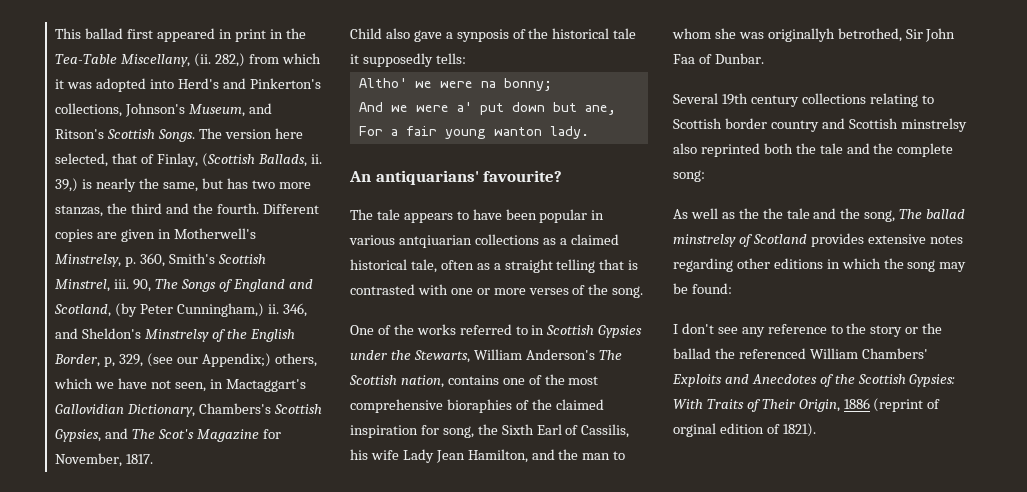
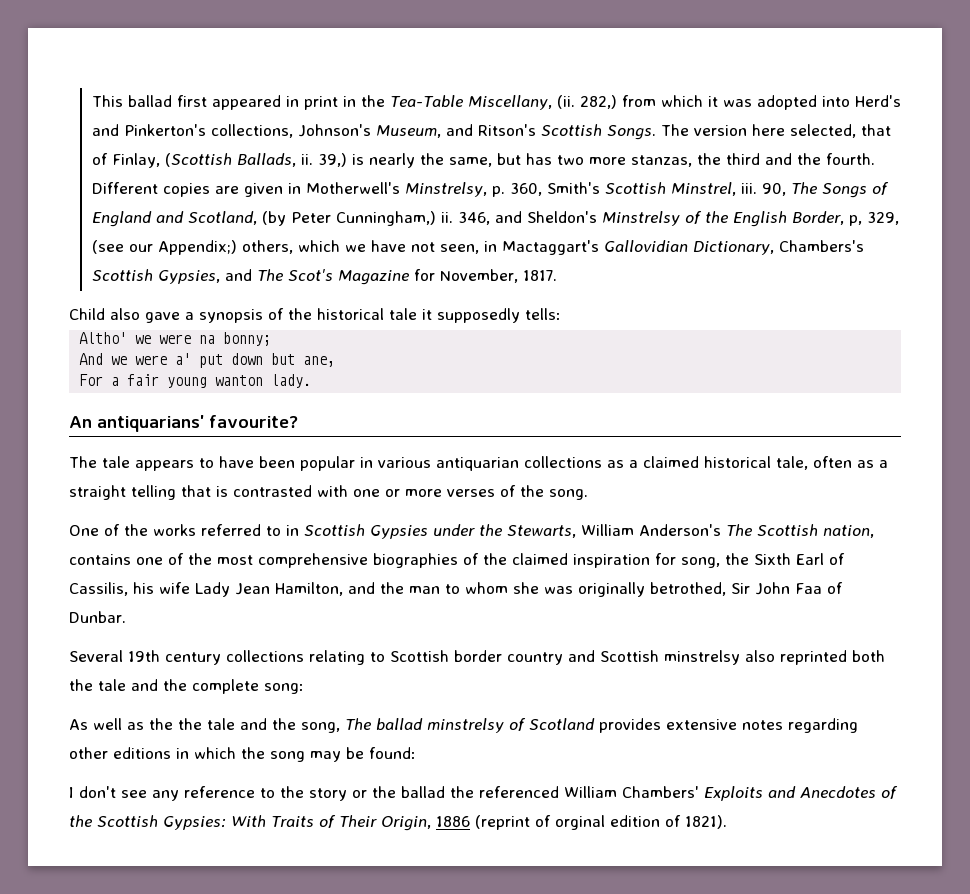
[456,29,509,42] synposis -> [199,309,263,323] synopsis
[398,235,472,248] antqiuarian -> [436,457,519,471] antiquarian
[446,399,512,413] bioraphies -> [373,553,458,568] biographies
[767,28,835,42] originallyh -> [578,582,645,597] originally

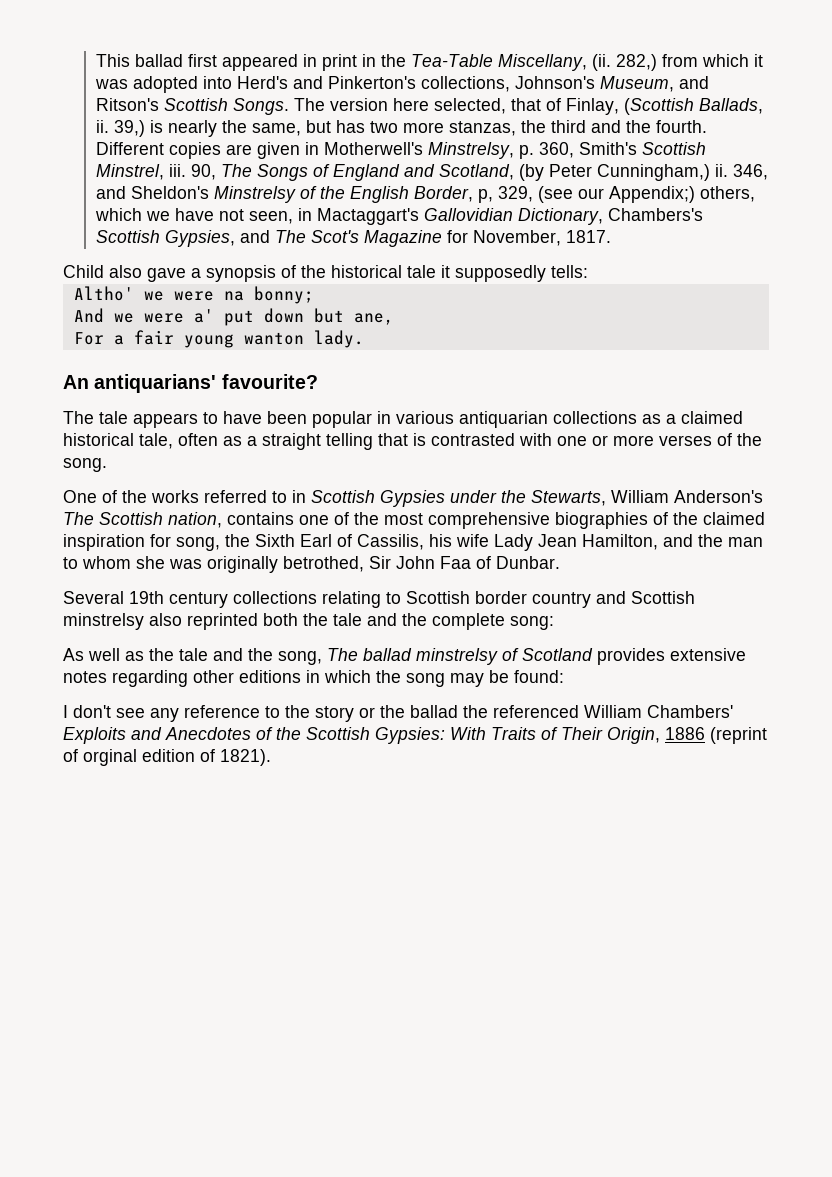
[178,718,202,730] the -> (174, 654) none

